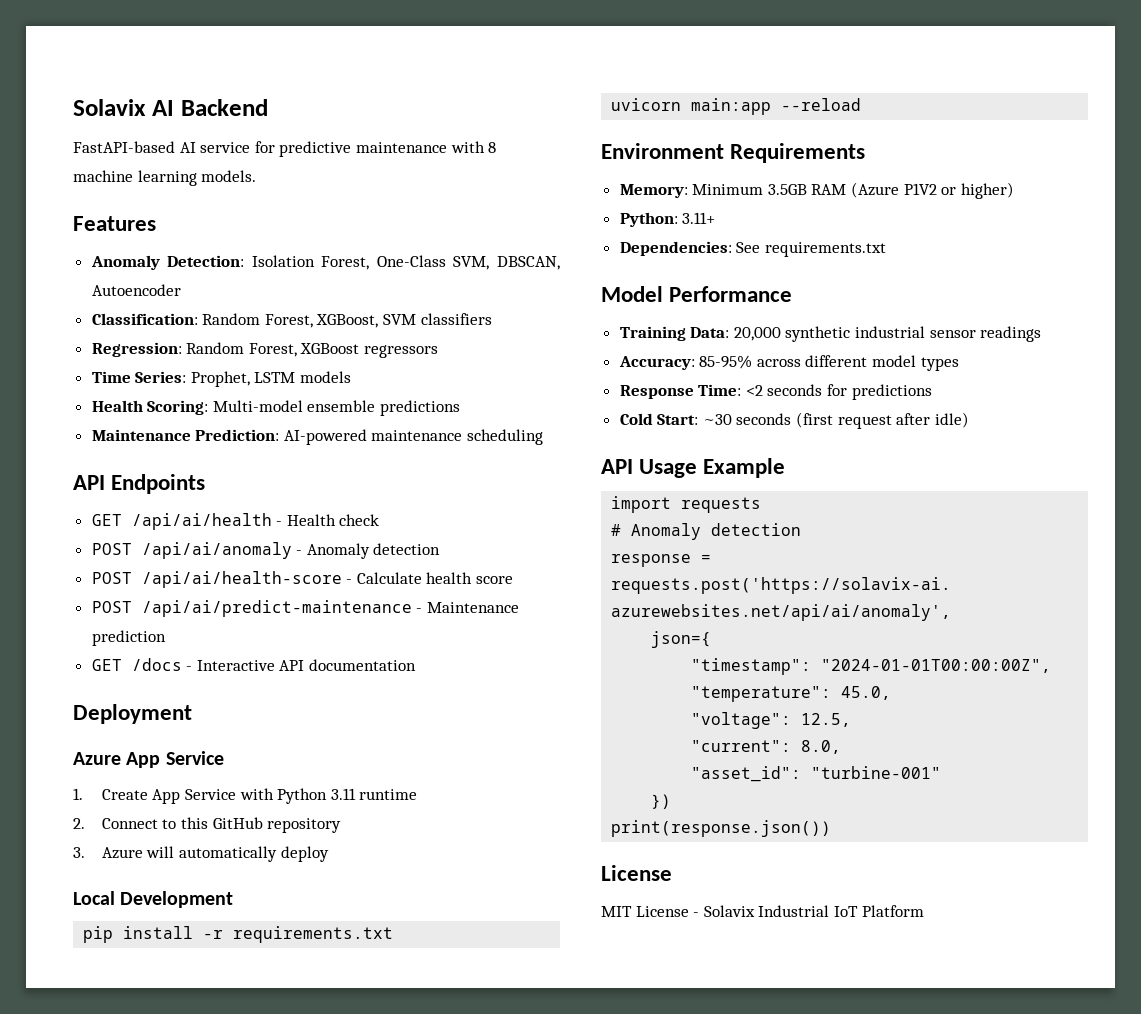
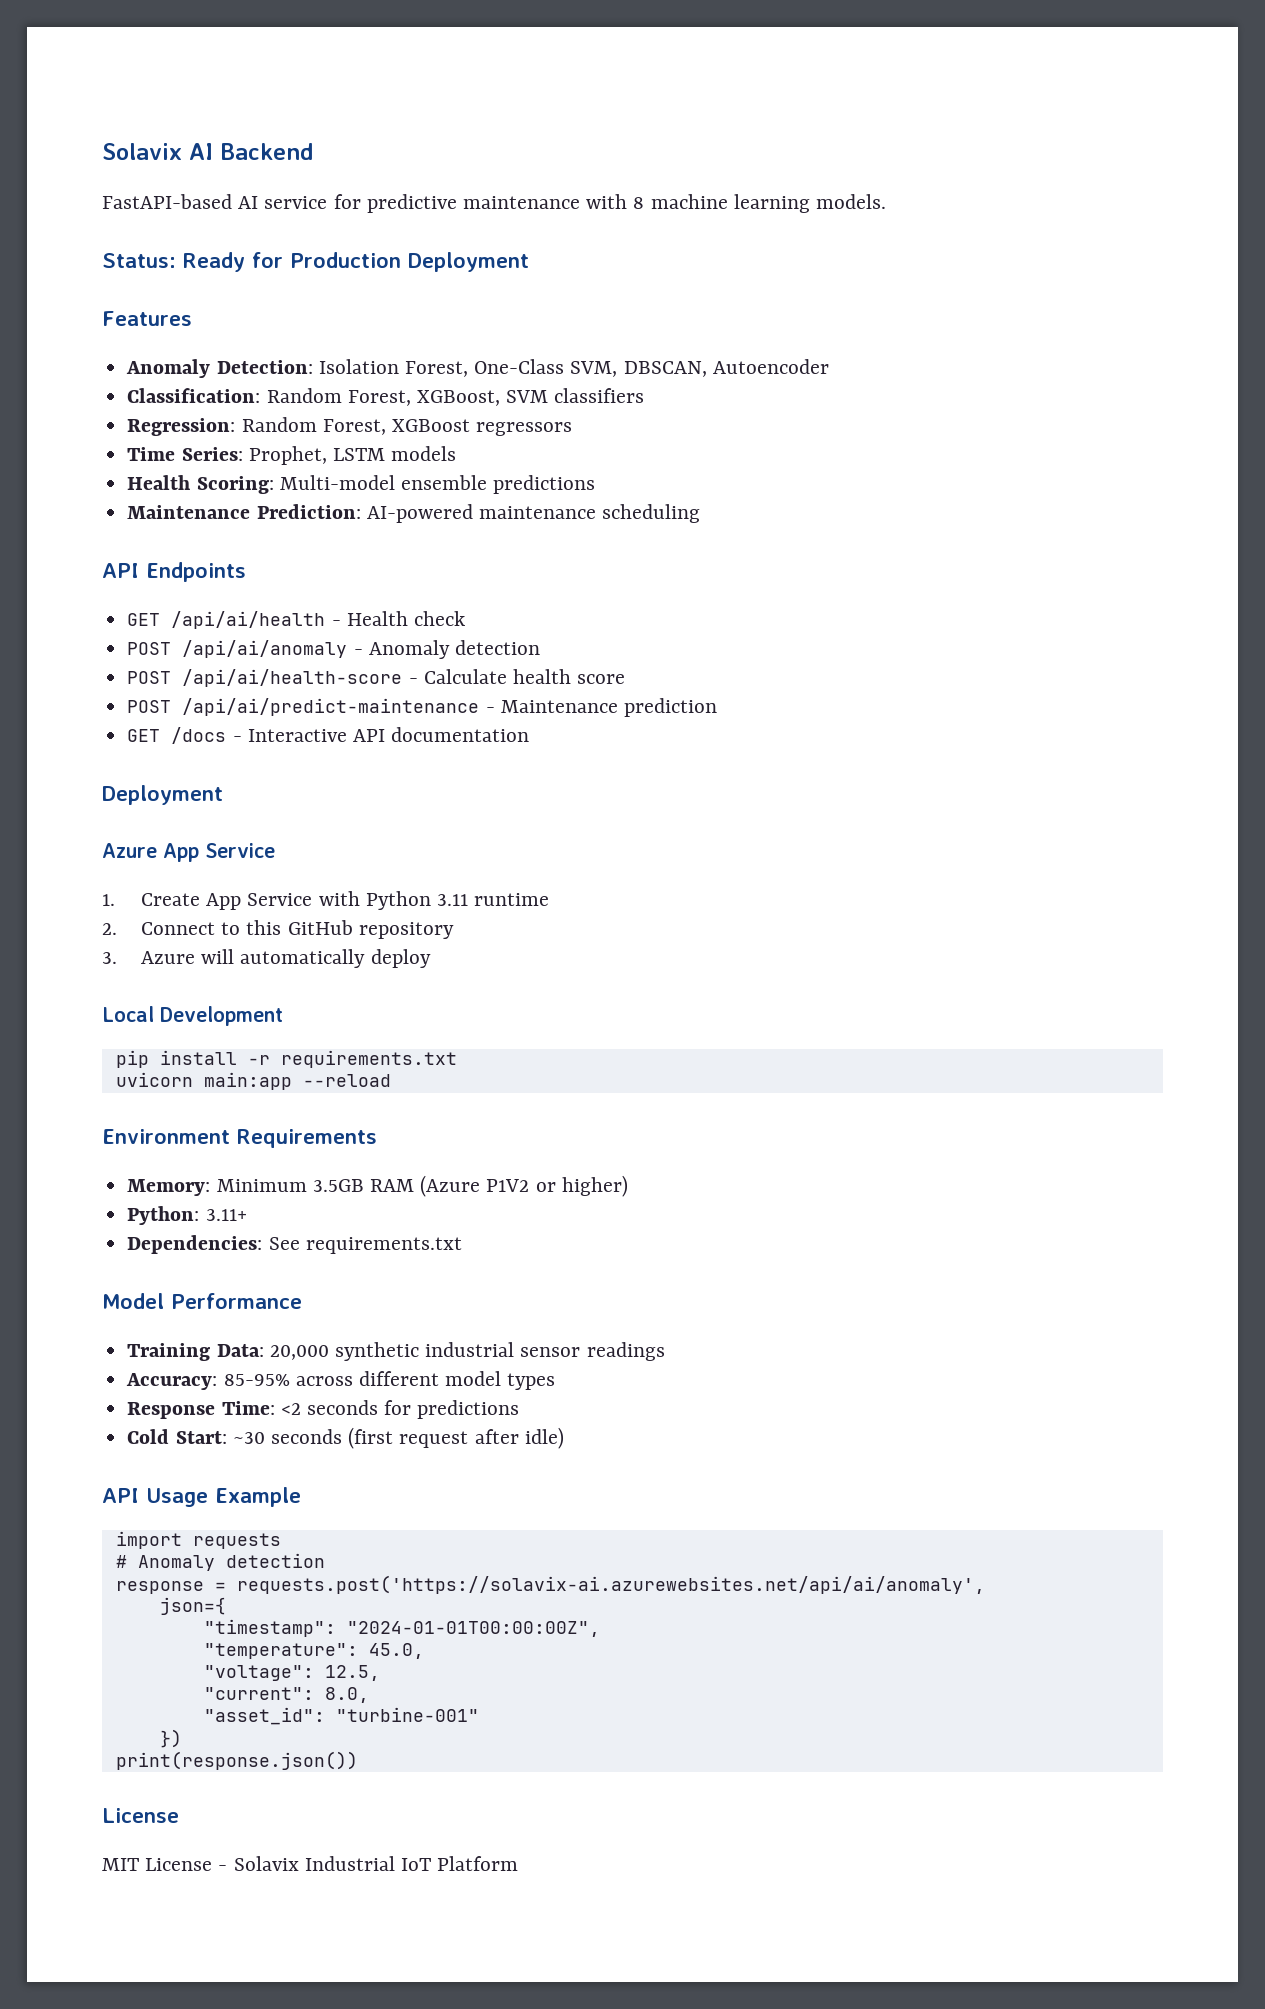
(257, 176) none -> [102,252,529,272] // Status: Ready for Production Deployment

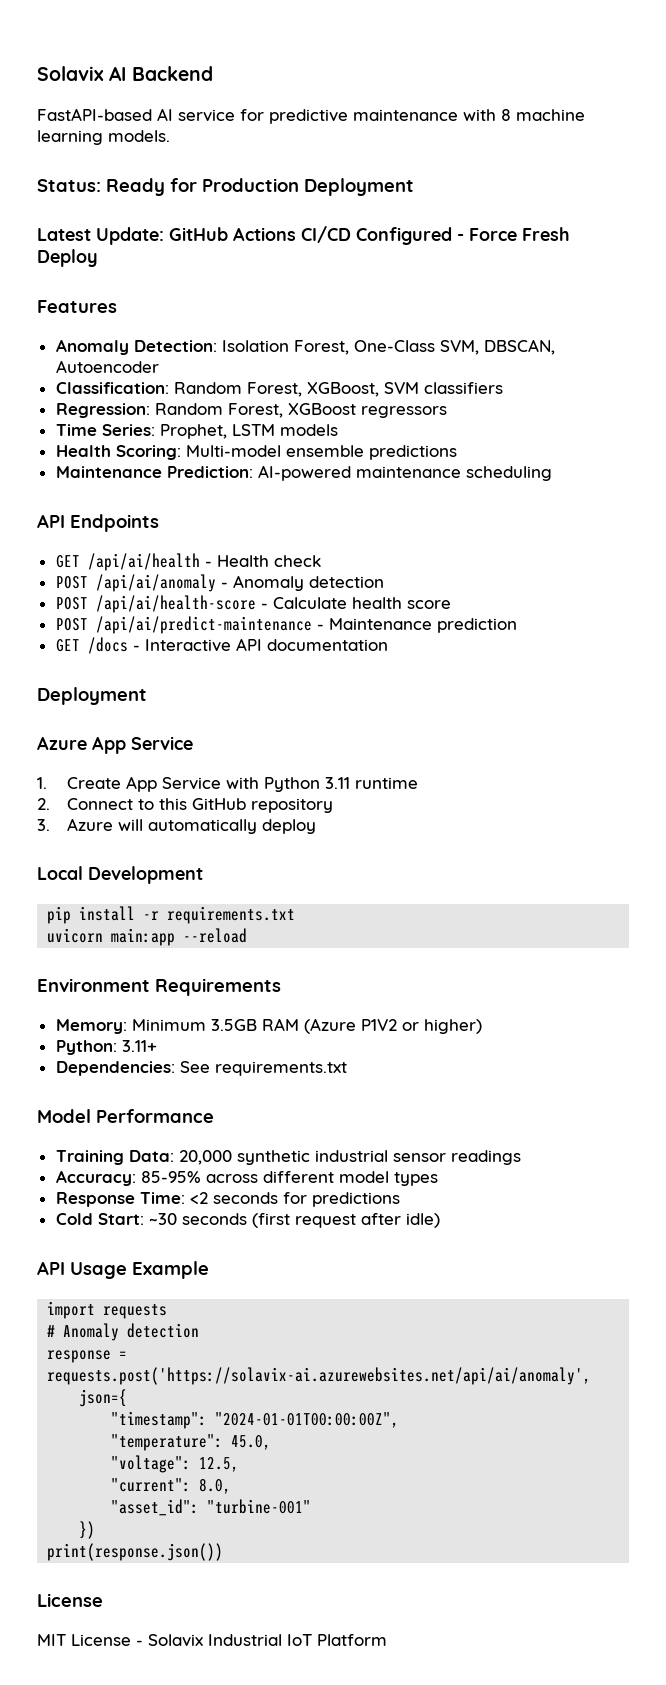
(529, 262) none -> [37,226,570,245] [37,249,98,267] // Latest Update: GitHub Actions CI/CD Configured - Force Fresh Deploy

